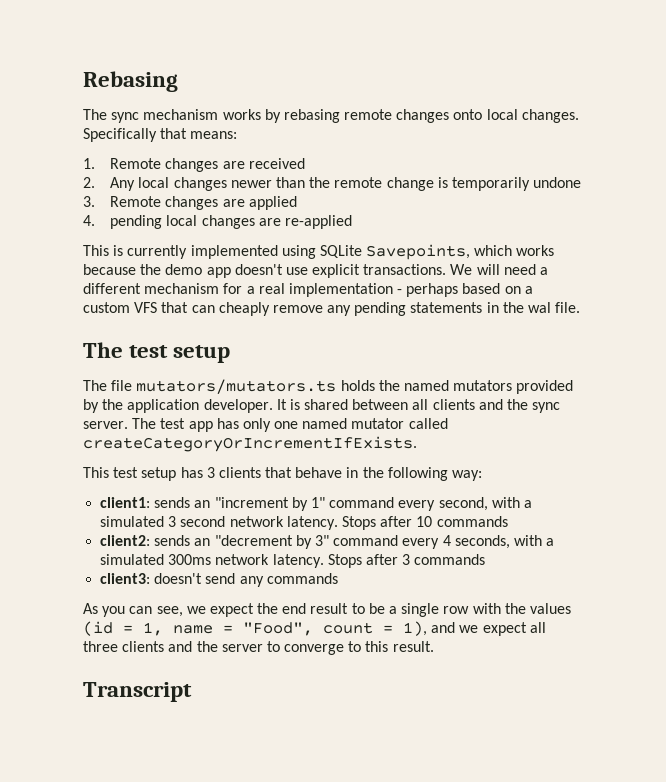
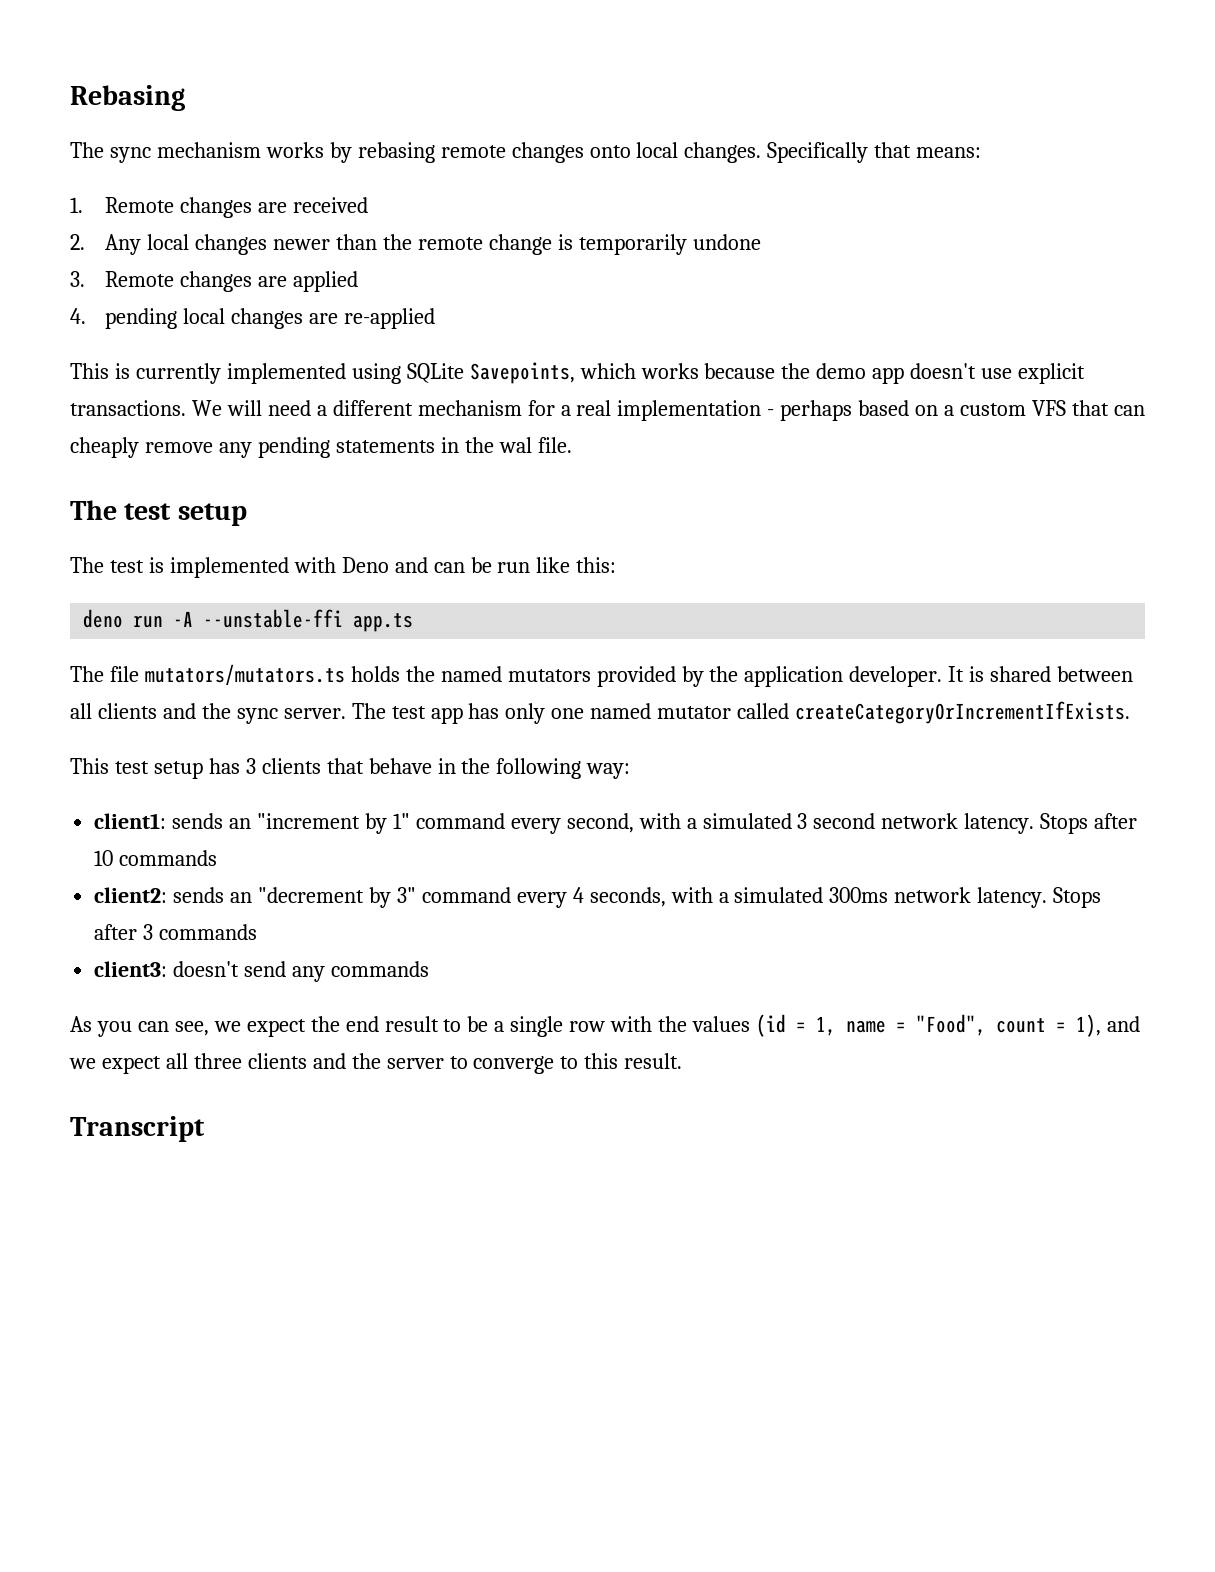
(231, 354) none -> [70,557,617,578] [83,609,414,632] // The test is implemented with Deno and can be run like this: // deno run -A --unstable-ffi app.ts

